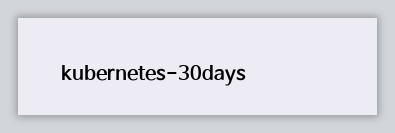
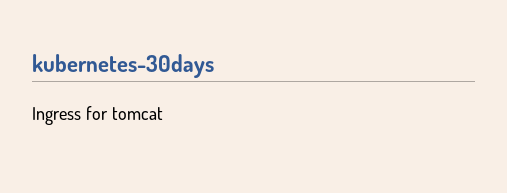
(246, 75) none -> [32,106,163,125] // Ingress for tomcat

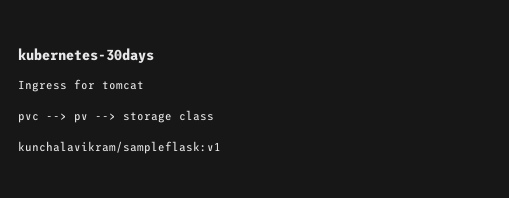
(163, 113) none -> [18,110,214,123] [18,141,221,154] // pvc --> pv --> storage class // kunchalavikram/sampleflask:v1

